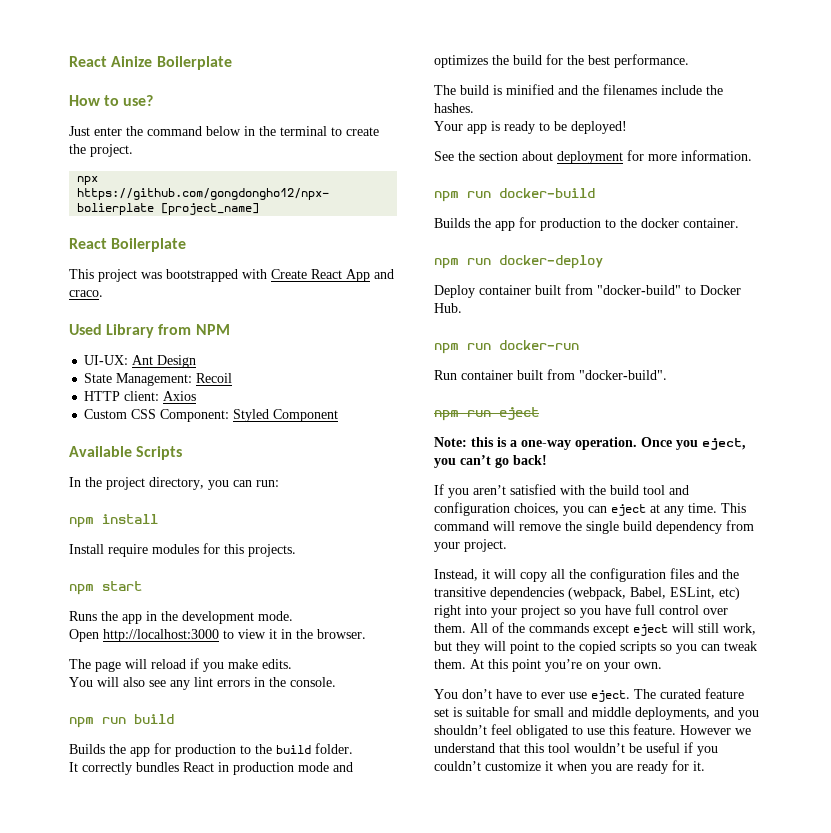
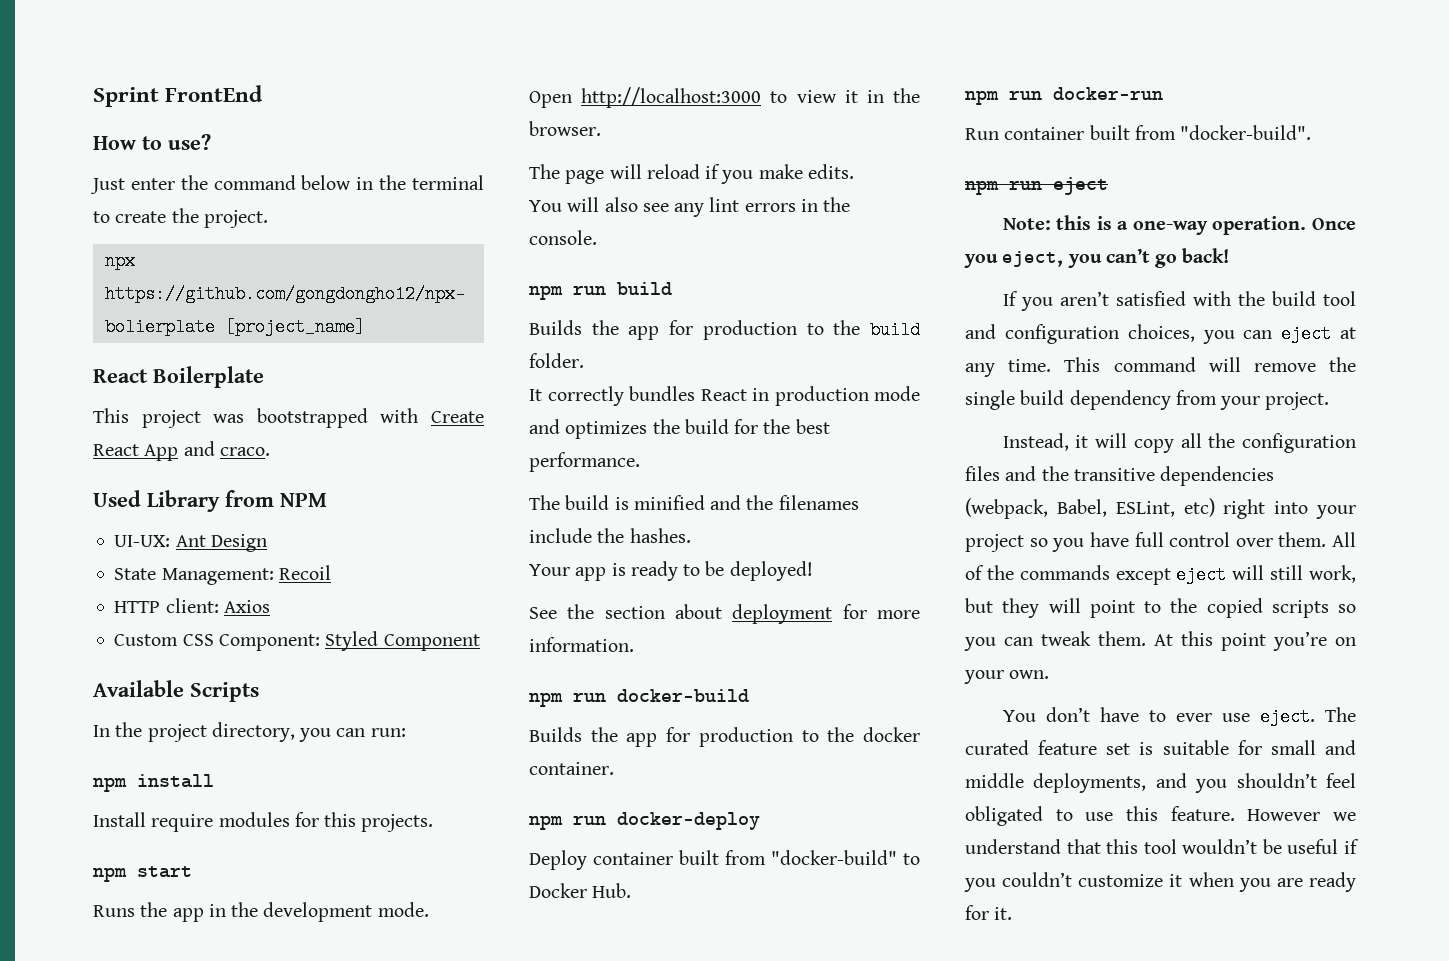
[69,56,232,70] React Ainize Boilerplate -> [93,85,264,107] Sprint FrontEnd

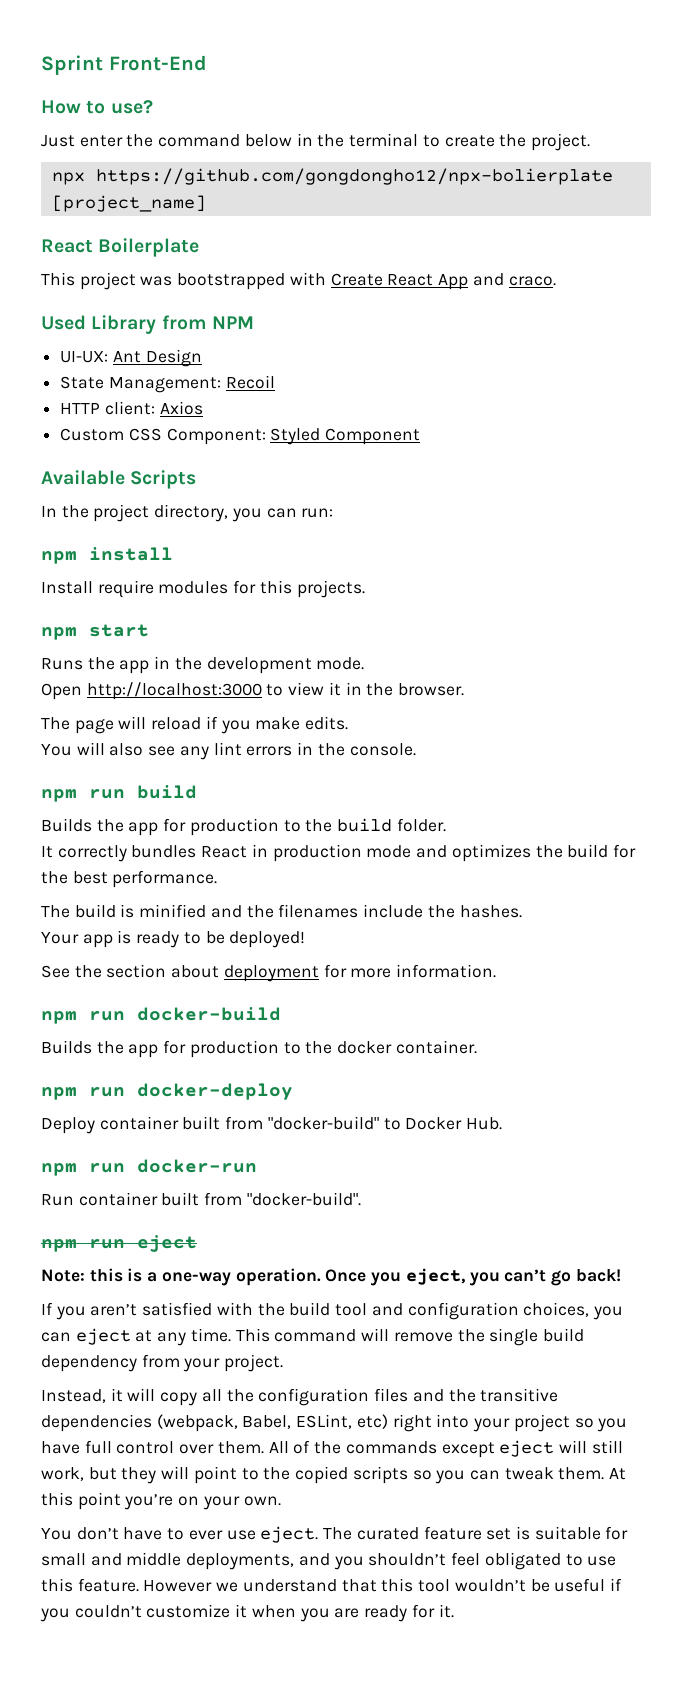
[165,85,264,102] FrontEnd -> [108,55,207,71] Front-End

